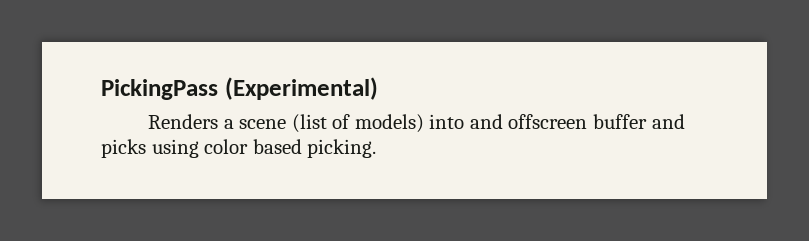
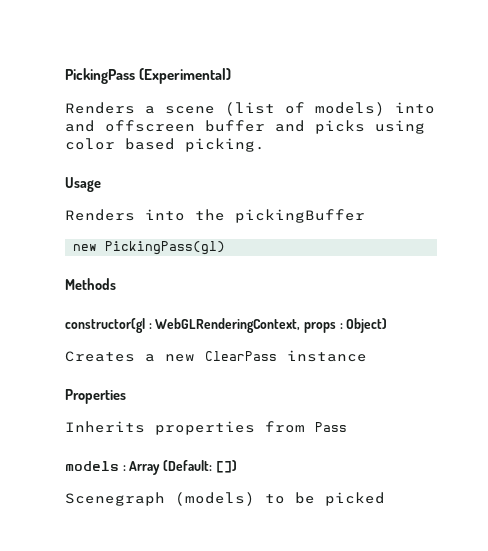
(377, 148) none -> [65,177,101,192] [65,209,365,223] [73,241,226,255] [65,278,116,290] [65,318,388,333] [65,350,367,362] [65,389,126,404] [65,421,347,435] [65,460,237,475] [65,492,385,506] // Usage // Renders into the pickingBuffer // new PickingPass(gl) // Methods // constructor(gl : WebGLRenderingContext, props : Object) // Creates a new ClearPass instance // Properties // Inherits properties from Pass // models : Array (Default: []) // Scenegraph (models) to be picked

